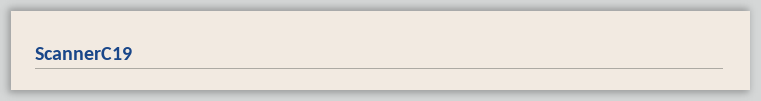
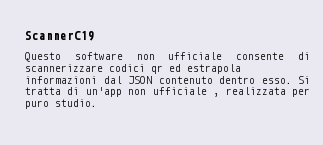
(132, 53) none -> [25,52,311,62] [25,64,241,74] [25,76,310,84] [25,87,310,97] [25,99,97,109] // Questo software non ufficiale consente di scannerizzare codici qr ed estrapola informazioni dal JSON contenuto dentro esso. Si tratta di un'app non ufficiale , realizzata per puro studio.

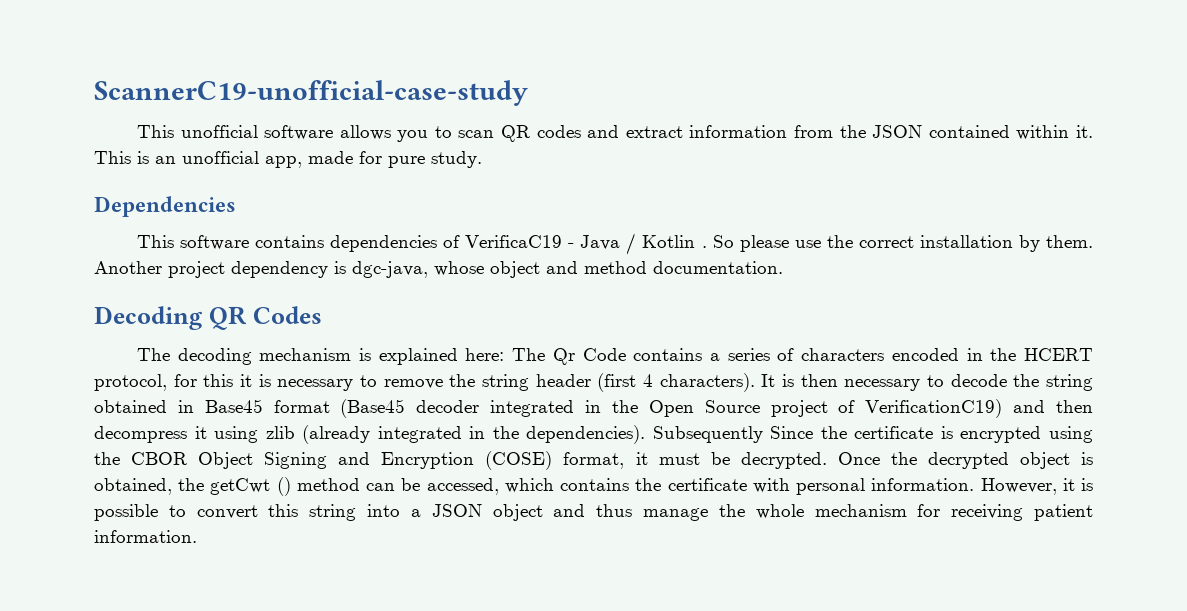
[25,31,95,41] [25,52,311,62] [25,64,241,74] [25,76,310,84] [25,87,310,97] [25,99,97,109] ScannerC19 // Questo software non ufficiale consente di scannerizzare codici qr ed estrapola informazioni dal JSON contenuto dentro esso. Si tratta di un'app non ufficiale , realizzata per puro studio. -> [94,80,528,106] [136,125,1093,142] [94,151,482,168] [94,196,236,217] [136,233,1094,255] [94,261,783,278] [94,306,322,330] [136,348,1093,365] [94,373,1093,392] [94,399,1093,418] [94,425,1093,444] [94,451,1093,470] [94,477,1094,496] [94,504,1094,521] [94,530,197,543] ScannerC19-unofficial-case-study // This unofficial software allows you to scan QR codes and extract information from the JSON contained within it. This is an unofficial app, made for pure study. // Dependencies // This software contains dependencies of VerificaC19 - Java / Kotlin . So please use the correct installation by them. Another project dependency is dgc-java, whose object and method documentation. // Decoding QR Codes // The decoding mechanism is explained here: The Qr Code contains a series of characters encoded in the HCERT protocol, for this it is necessary to remove the string header (first 4 characters). It is then necessary to decode the string obtained in Base45 format (Base45 decoder integrated in the Open Source project of VerificationC19) and then decompress it using zlib (already integrated in the dependencies). Subsequently Since the certificate is encrypted using the CBOR Object Signing and Encryption (COSE) format, it must be decrypted. Once the decrypted object is obtained, the getCwt () method can be accessed, which contains the certificate with personal information. However, it is possible to convert this string into a JSON object and thus manage the whole mechanism for receiving patient information.

